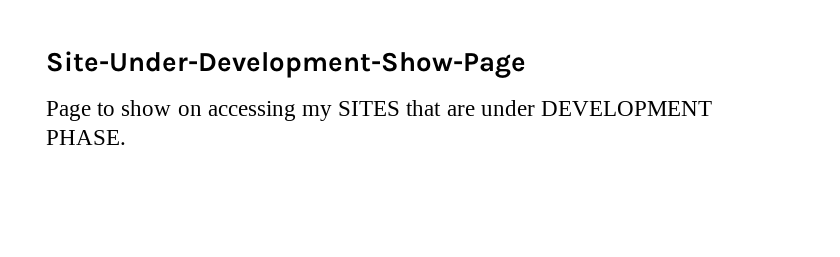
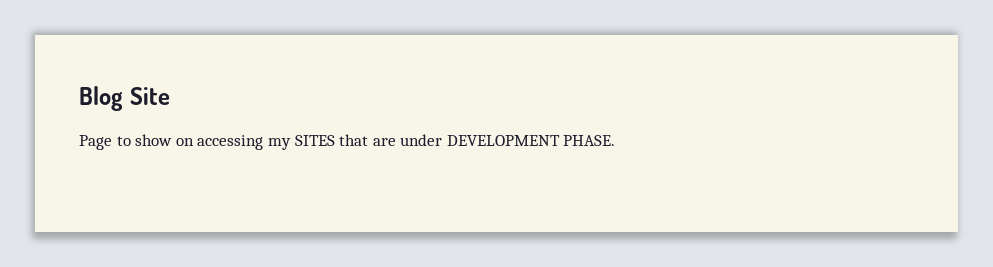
[46,51,526,78] Site-Under-Development-Show-Page -> [79,86,170,111] Blog Site

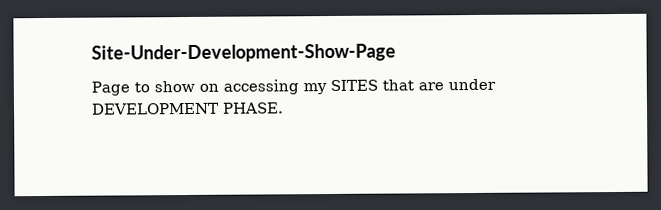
[79,86,170,111] Blog Site -> [91,43,396,63] Site-Under-Development-Show-Page

